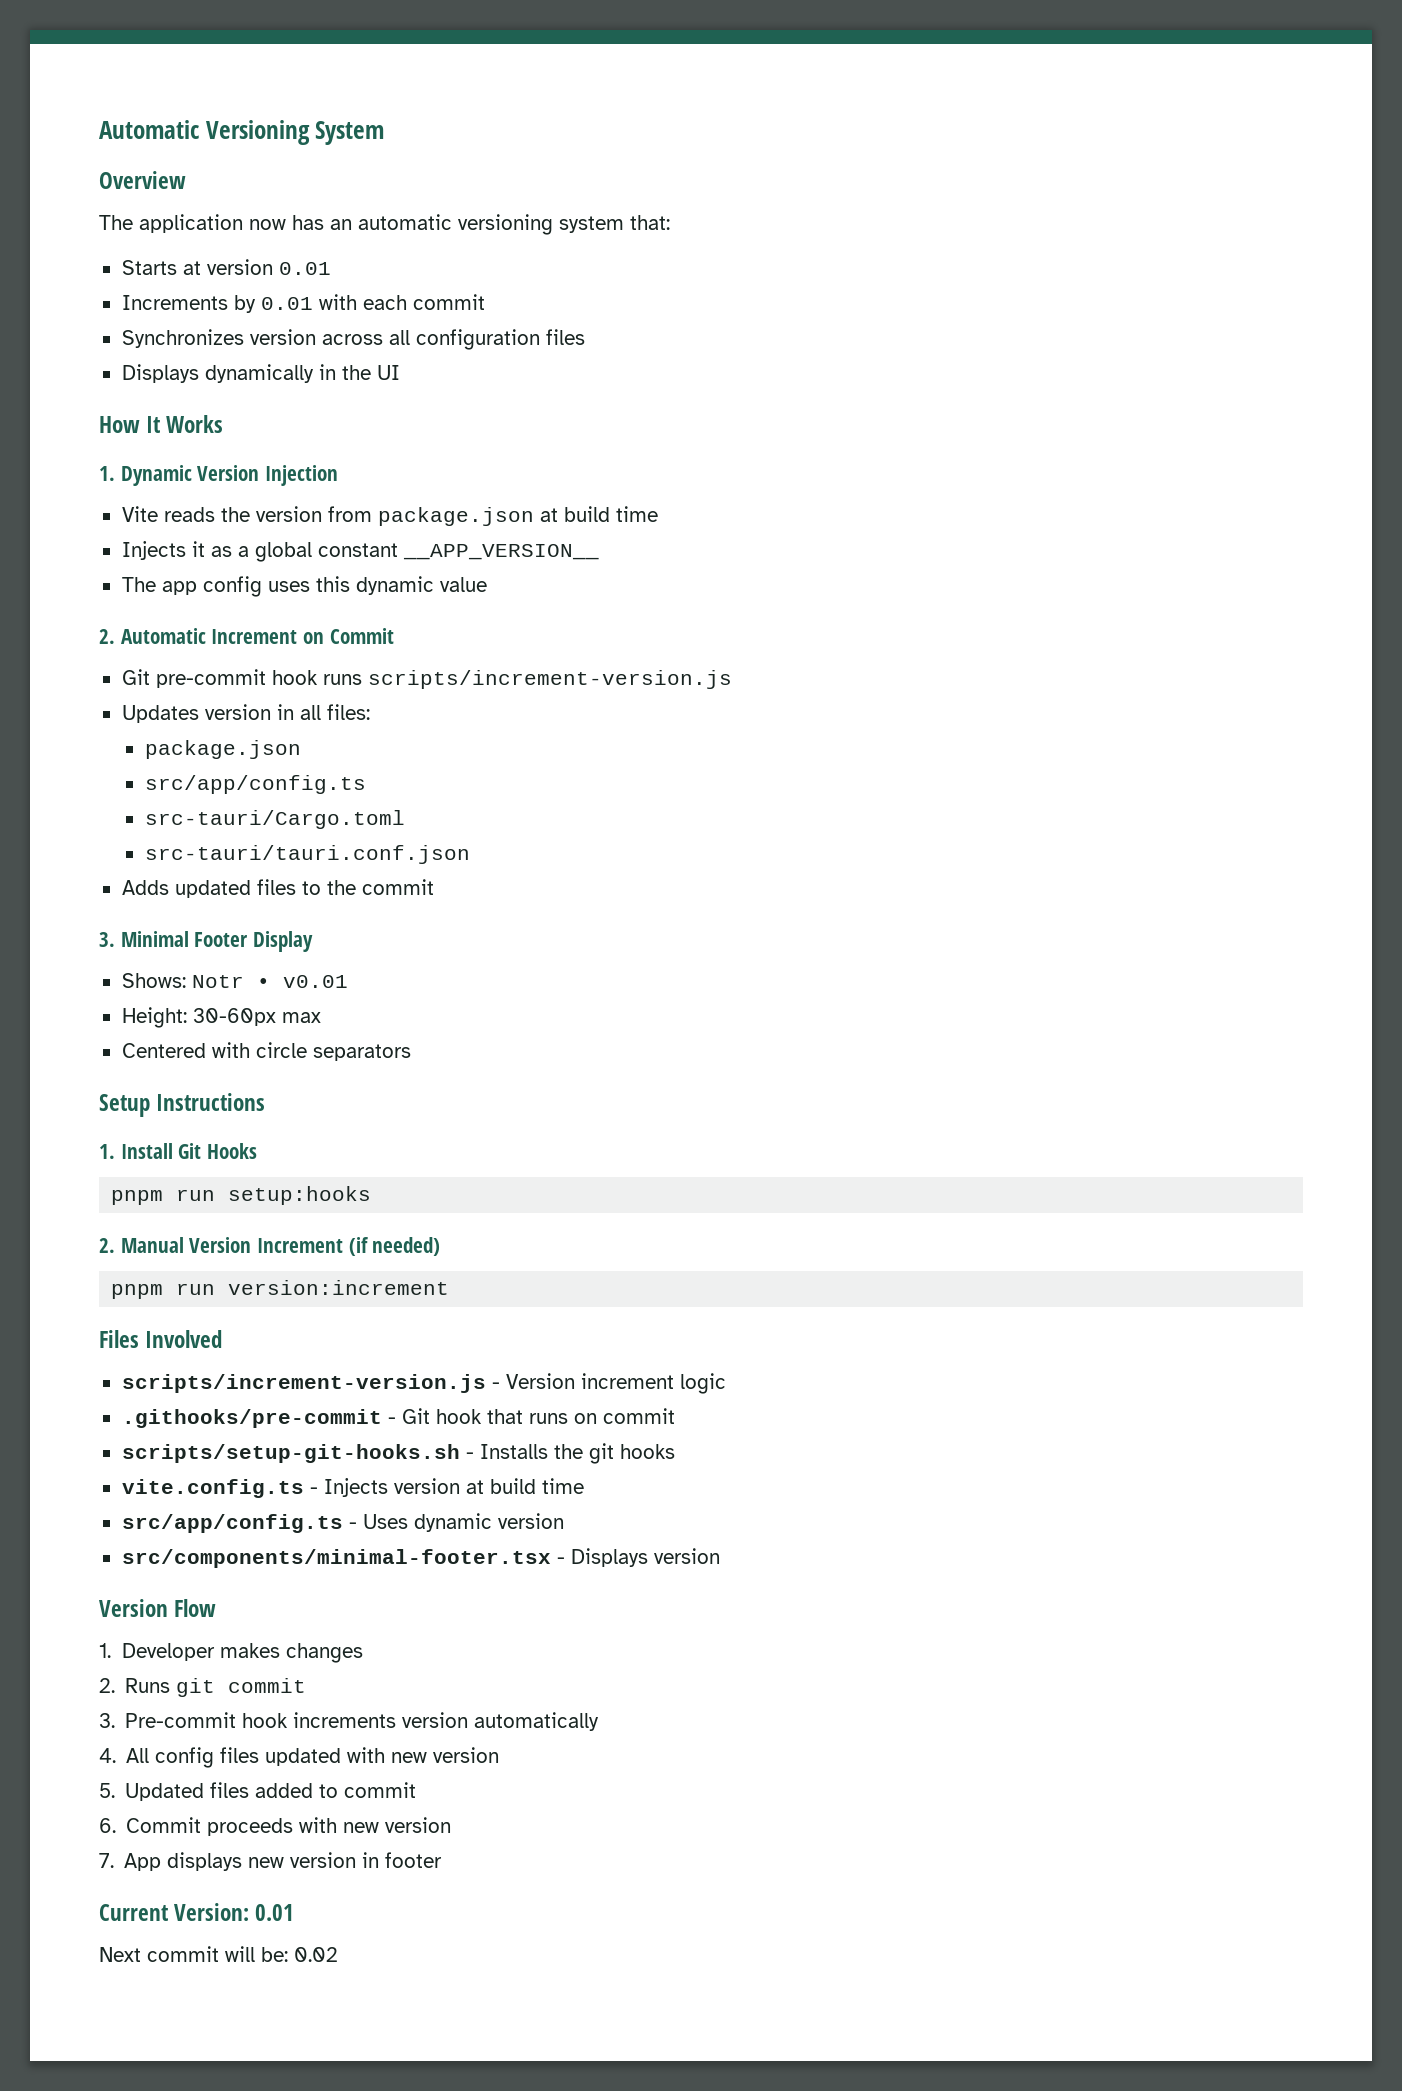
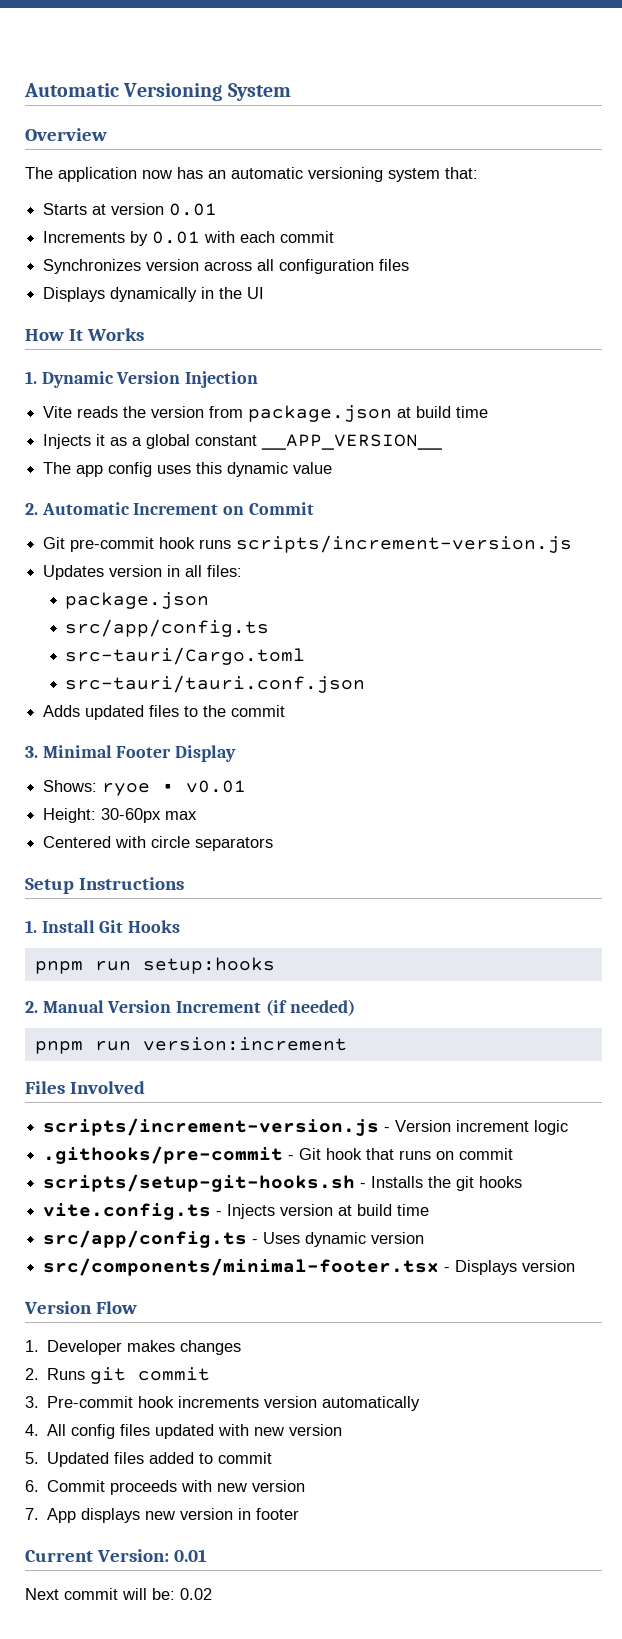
[191,975,244,988] Notr -> [102,783,151,796] ryoe

